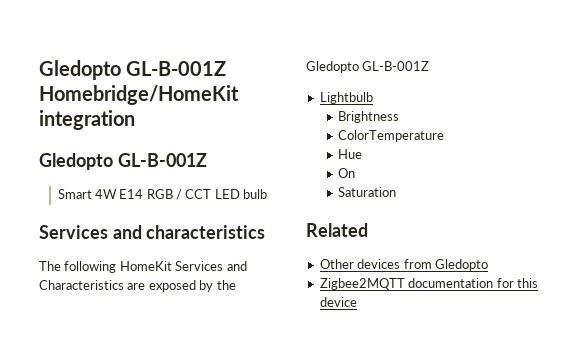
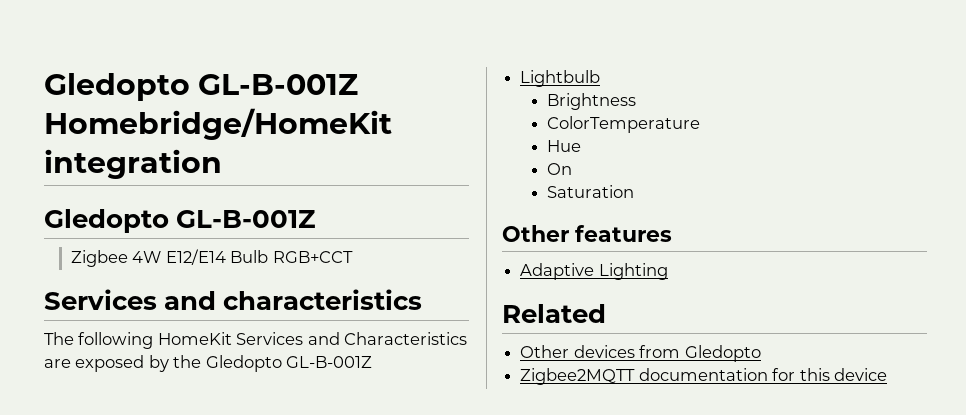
[57,189,268,200] Smart 4W E14 RGB / CCT LED bulb -> [70,249,353,267] Zigbee 4W E12/E14 Bulb RGB+CCT
(397, 192) none -> [502,225,672,242] [520,263,668,280] // Other features // Adaptive Lighting

